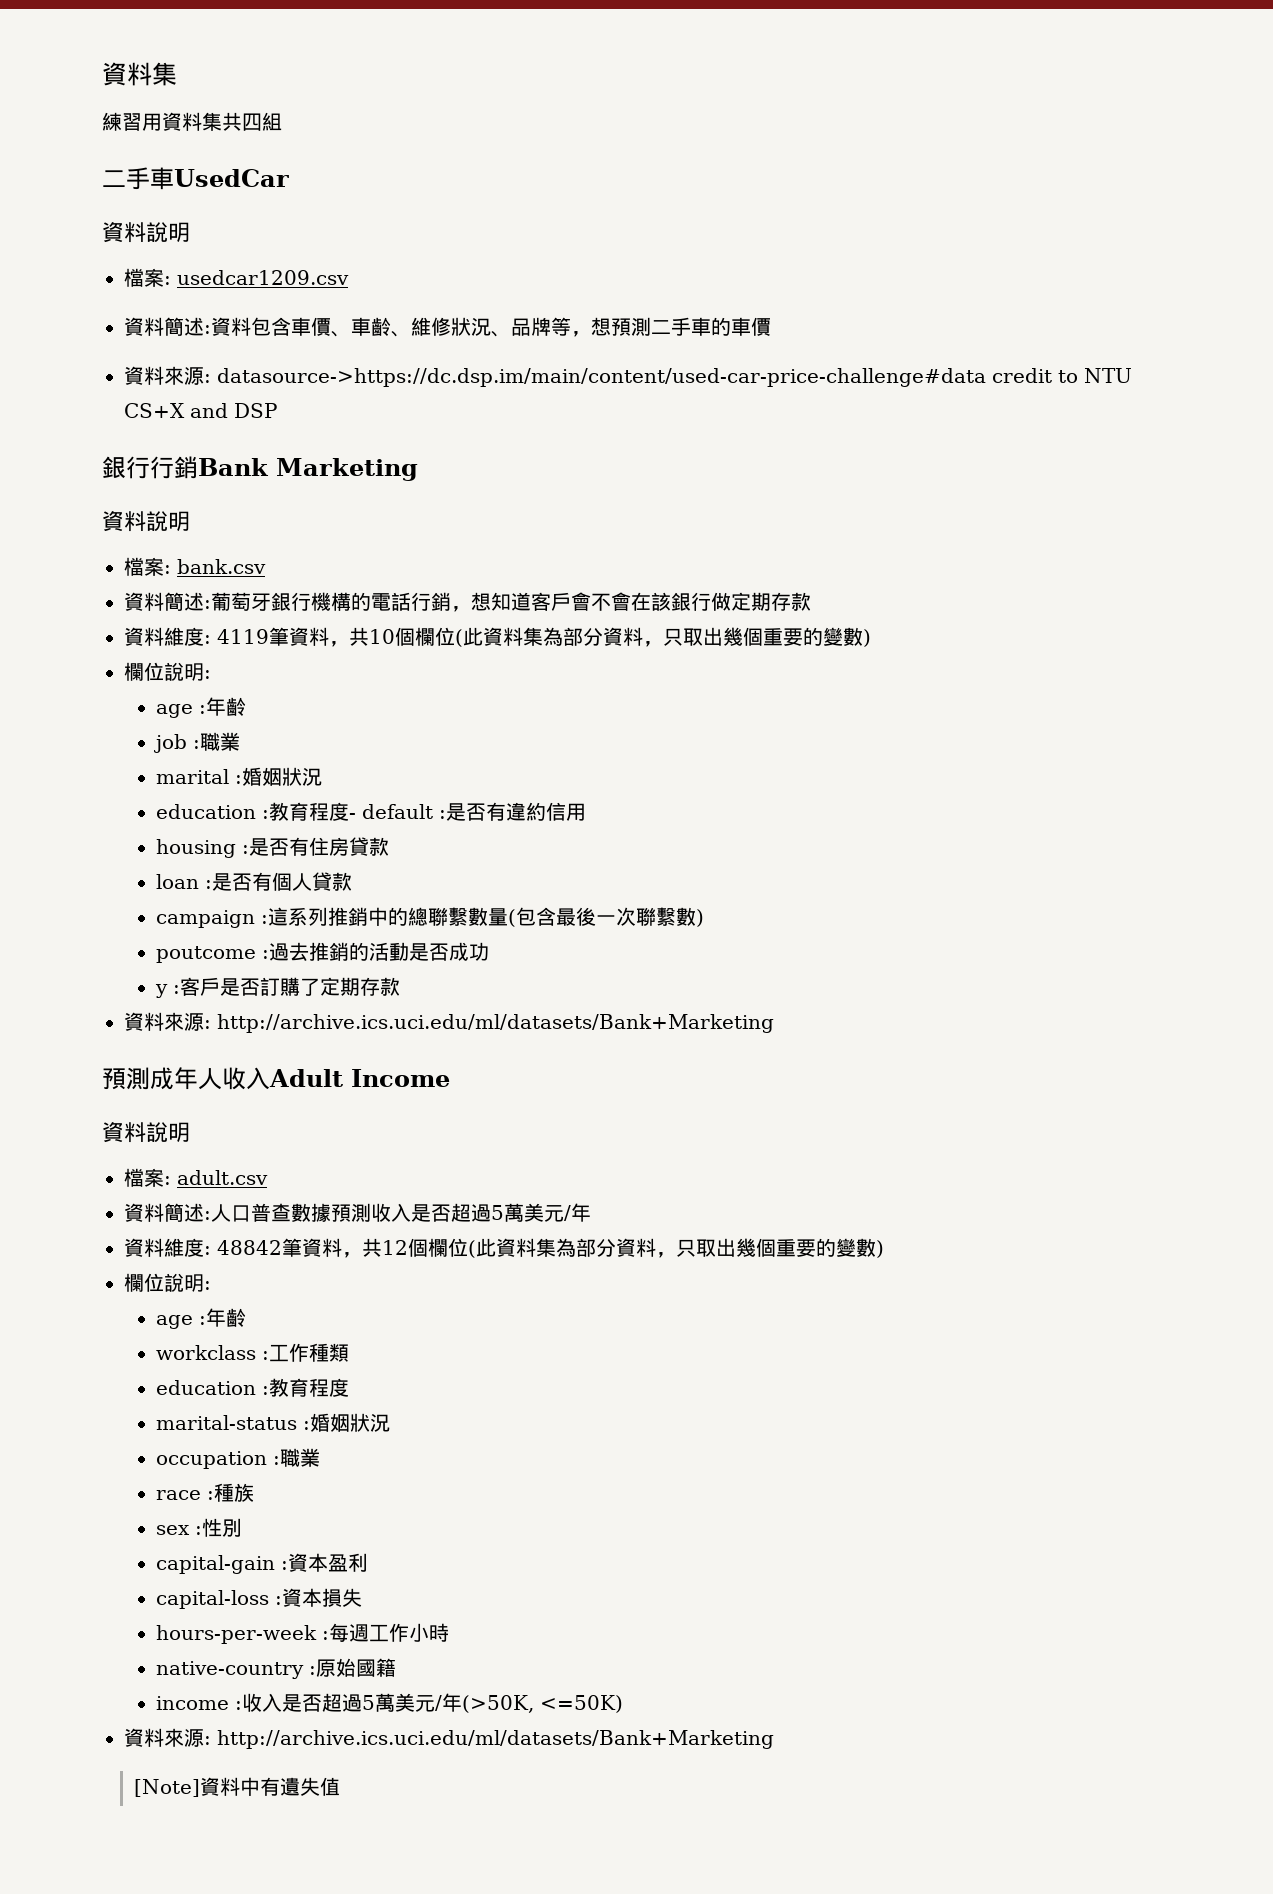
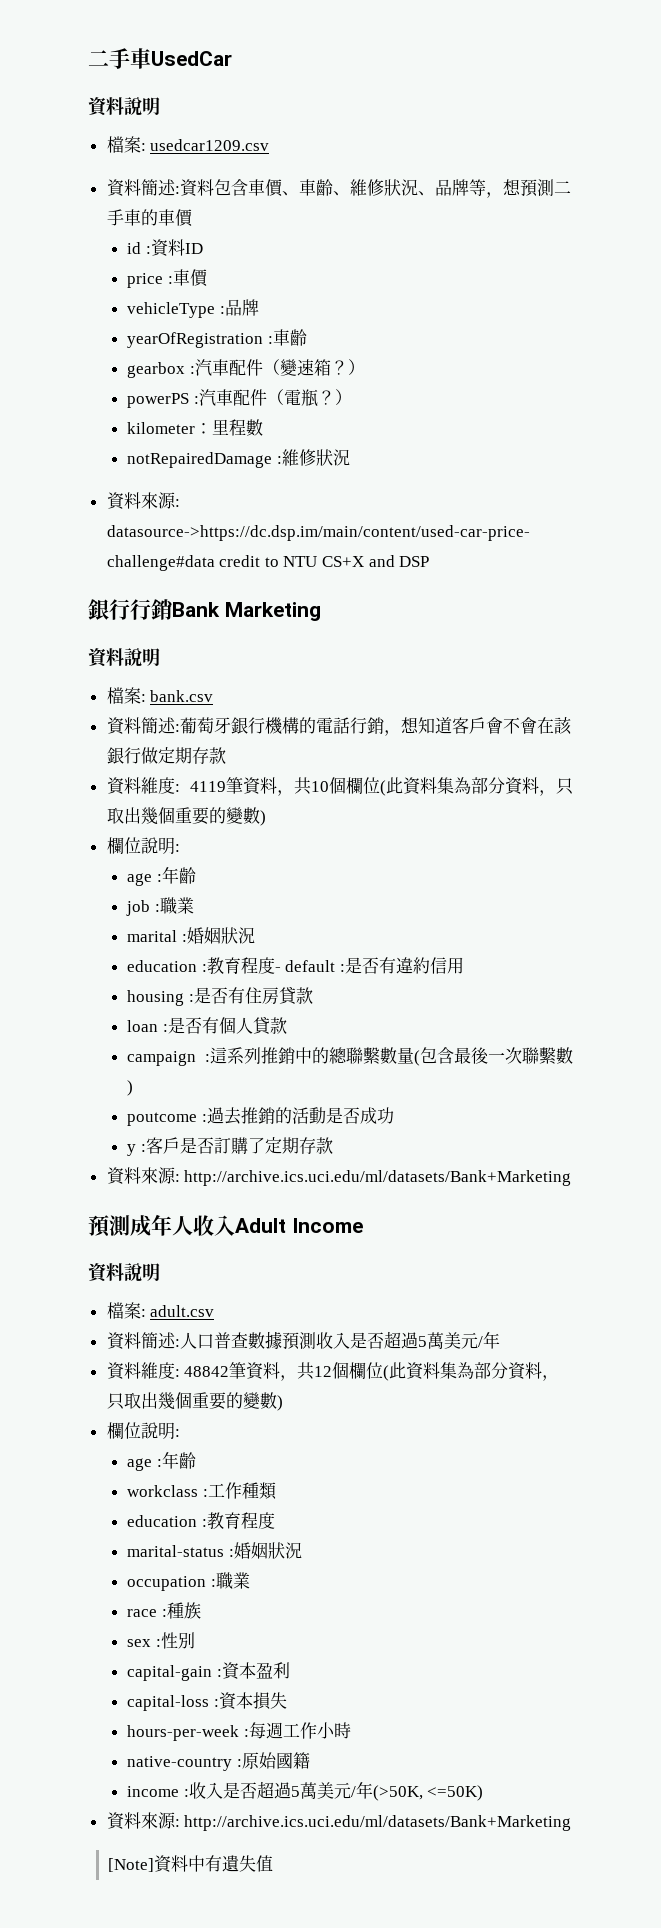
[102,62,177,86] [102,112,282,131] 資料集 // 練習用資料集共四組 // -> (88, 58) none
(771, 326) none -> [126,239,203,257] [126,269,209,288] [126,299,259,318] [126,329,307,348] [126,359,365,378] [126,389,352,408] [126,419,263,436] [126,449,350,468] // id :資料ID // price :車價 // vehicleType :品牌 // yearOfRegistration :車齡 // gearbox :汽車配件（變速箱？） // powerPS :汽車配件（電瓶？） // kilometer：里程數 // notRepairedDamage :維修狀況

